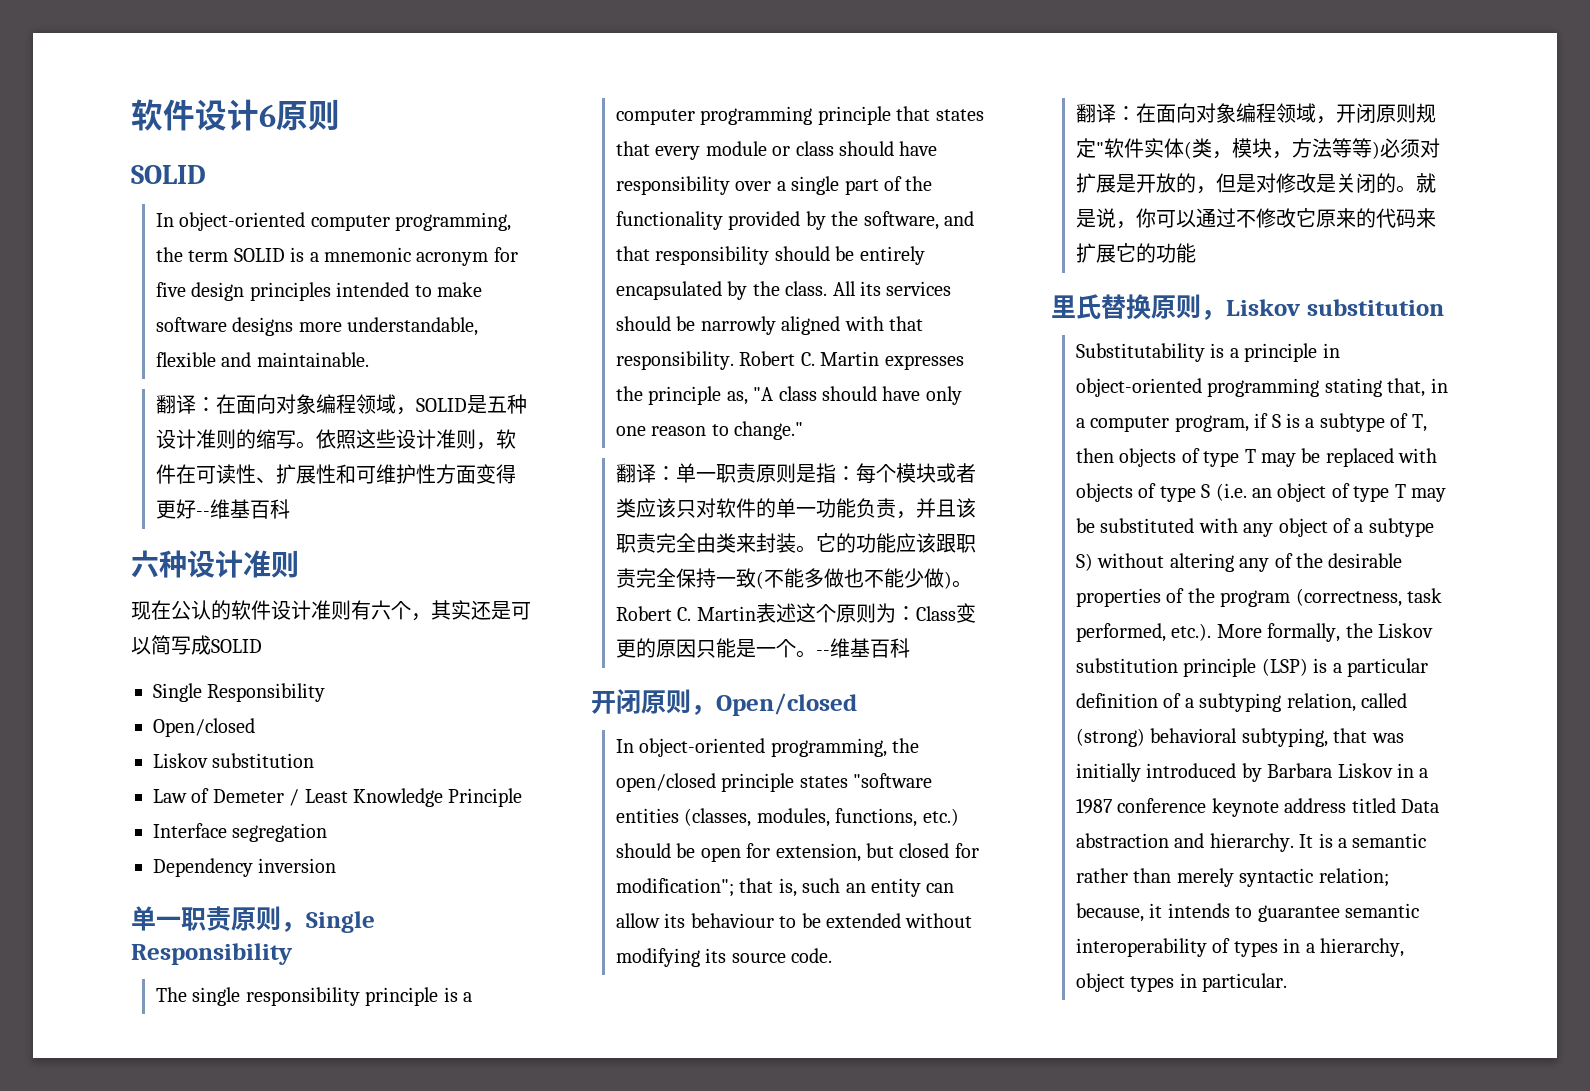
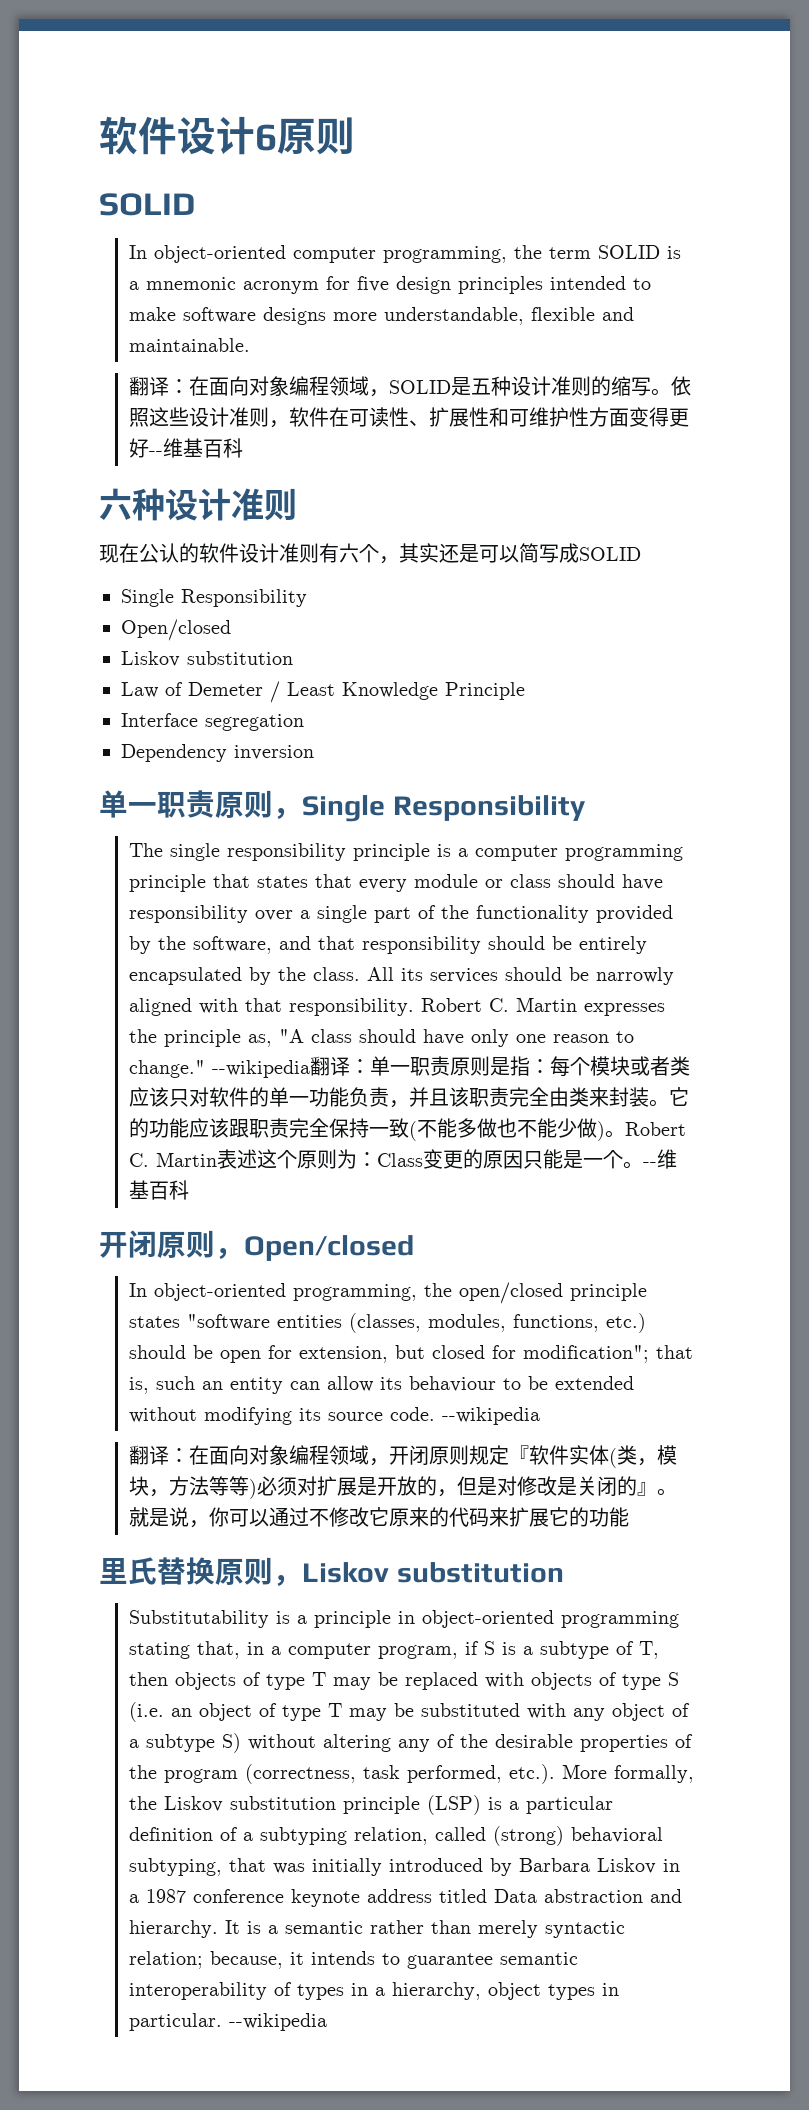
(804, 430) // -> [211,1060,310,1078] --wikipedia
(833, 955) none -> [441,1407,540,1425] --wikipedia
[1095,142,1104,156] " -> [508,1445,529,1463] 『
(1396, 183) none -> [636,1482,657,1496] 』
(1288, 982) none -> [228,2013,327,2031] --wikipedia

